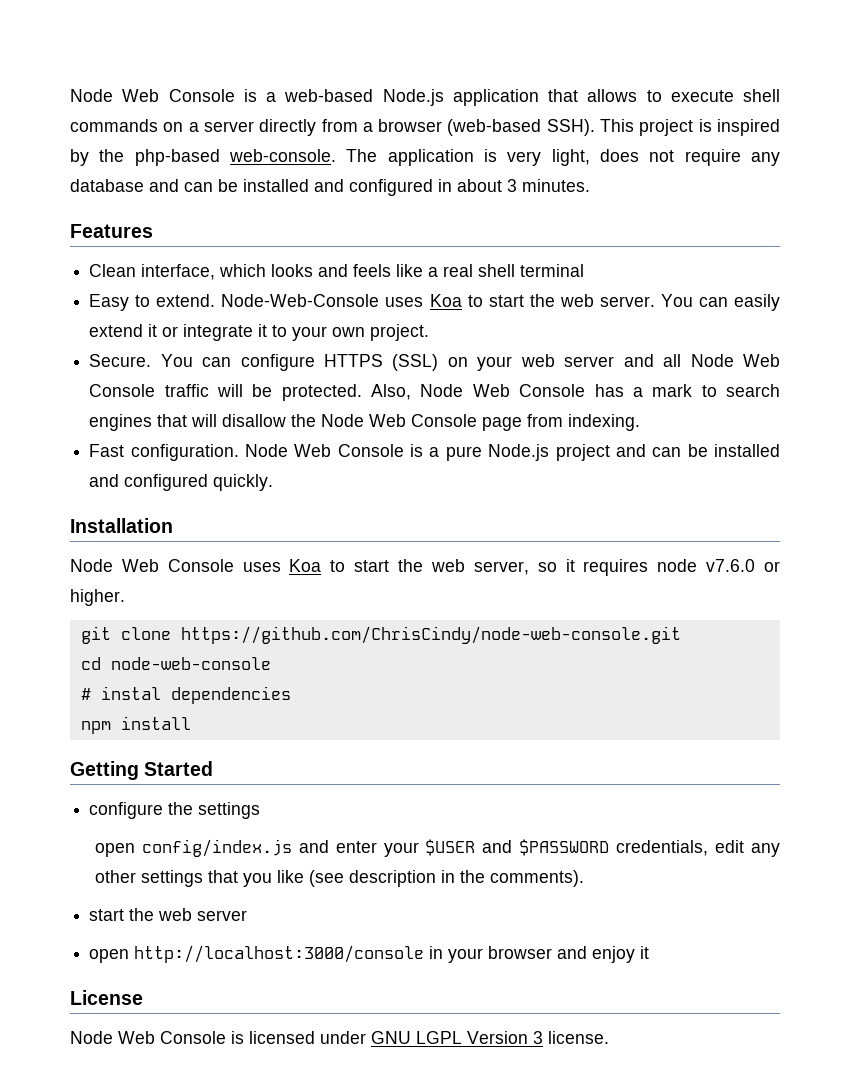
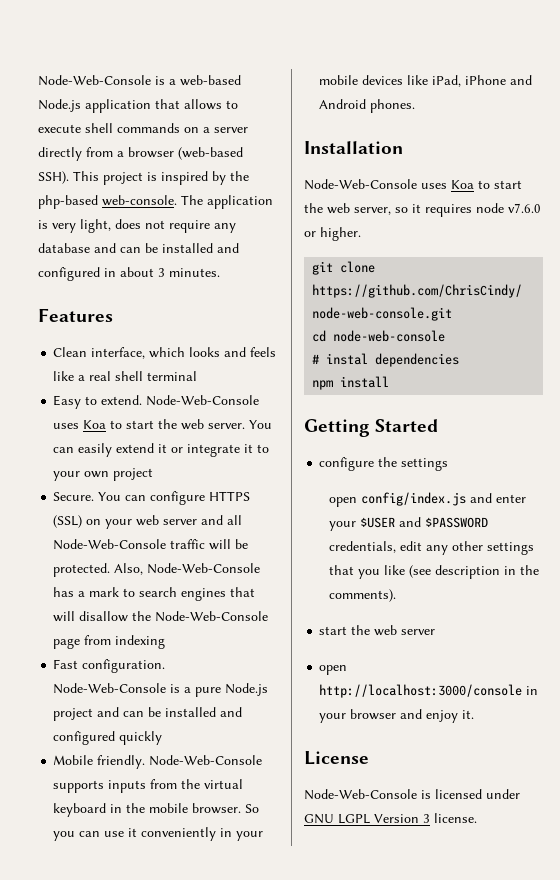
[70,89,235,102] Node Web Console -> [38,75,151,86] Node-Web-Console
[370,324,430,341] project. -> [113,468,154,481] project
[690,354,781,367] [89,384,156,397] Node Web Console -> [53,539,167,550] Node-Web-Console
[420,384,586,397] Node Web Console -> [147,563,261,574] Node-Web-Console
[321,414,478,427] Node Web Console -> [155,611,269,622] Node-Web-Console
[568,414,641,431] indexing. -> [115,635,166,649] indexing
[244,444,404,457] Node Web Console -> [53,683,167,694] Node-Web-Console
[213,474,274,491] [70,518,173,533] [70,559,234,572] quickly. // Installation // Node Web Console -> [119,731,163,745] [53,755,263,769] [53,779,244,793] [53,803,260,817] [53,827,264,841] [319,75,533,87] [319,99,416,113] [304,141,403,154] [304,179,417,190] quickly // Mobile friendly. Node-Web-Console supports inputs from the virtual keyboard in the mobile browser. So you can use it conveniently in your mobile devices like iPad, iPhone and Android phones. // Installation // Node-Web-Console
[640,946,650,959] it -> [462,710,475,719] it.
[70,1031,226,1044] Node Web Console -> [304,789,417,800] Node-Web-Console

